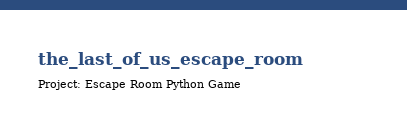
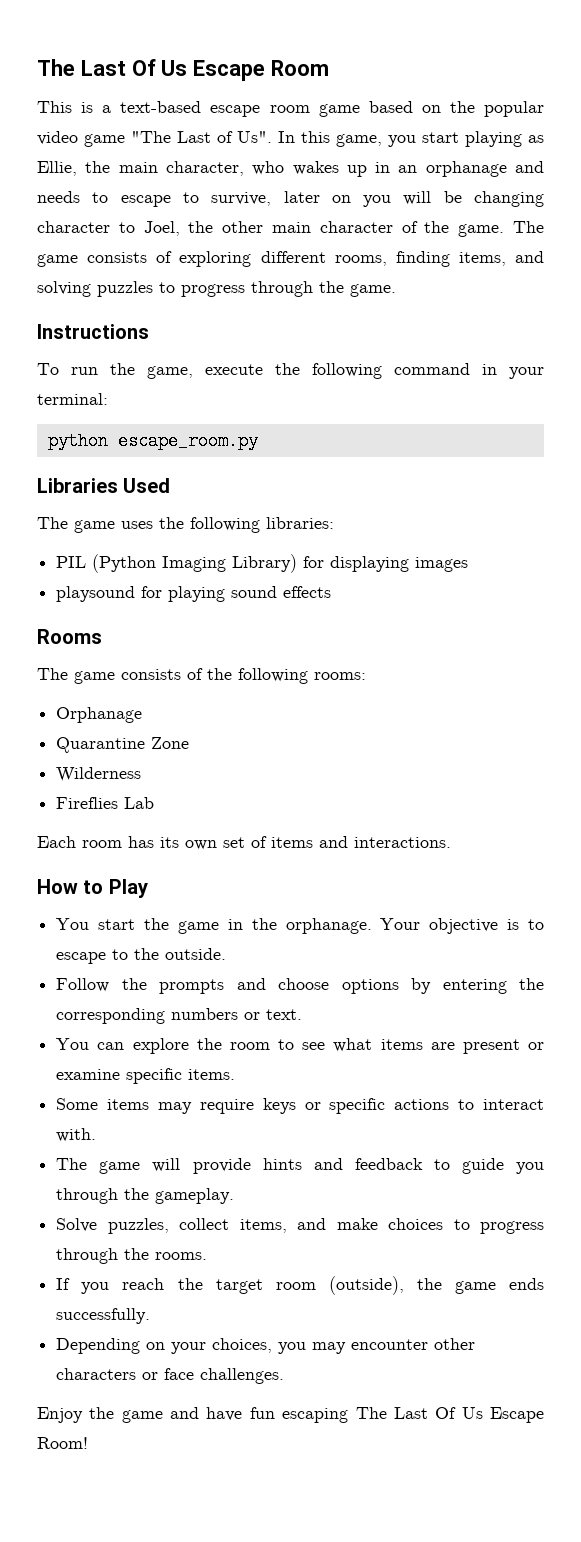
[38,52,303,69] [38,79,241,90] the_last_of_us_escape_room // Project: Escape Room Python Game -> [37,59,330,81] [37,101,545,117] [37,131,544,147] [37,161,544,177] [37,191,544,207] [37,221,544,237] [37,251,544,267] [37,281,396,297] [37,324,149,339] [37,363,544,379] [37,393,108,405] [47,432,258,450] [37,478,171,493] [37,517,334,533] [56,554,469,573] [56,586,332,602] [37,629,102,644] [37,668,366,684] [56,707,143,723] [56,737,190,753] [56,767,142,782] [56,797,155,809] [37,836,451,850] [37,879,148,898] [56,918,544,934] [56,948,227,964] [56,978,544,994] [56,1008,303,1024] [56,1038,545,1054] [56,1068,236,1084] [56,1098,544,1114] [56,1128,97,1142] [56,1158,544,1174] [56,1188,235,1204] [56,1218,544,1234] [56,1248,208,1264] [56,1276,544,1295] [56,1308,151,1324] [56,1338,476,1354] [56,1368,285,1384] [37,1407,545,1423] [37,1437,88,1449] The Last Of Us Escape Room // This is a text-based escape room game based on the popular video game "The Last of Us". In this game, you start playing as Ellie, the main character, who wakes up in an orphanage and needs to escape to survive, later on you will be changing character to Joel, the other main character of the game. The game consists of exploring different rooms, finding items, and solving puzzles to progress through the game. // Instructions // To run the game, execute the following command in your terminal: // python escape_room.py // Libraries Used // The game uses the following libraries: // PIL (Python Imaging Library) for displaying images // playsound for playing sound effects // Rooms // The game consists of the following rooms: // Orphanage // Quarantine Zone // Wilderness // Fireflies Lab // Each room has its own set of items and interactions. // How to Play // You start the game in the orphanage. Your objective is to escape to the outside. // Follow the prompts and choose options by entering the corresponding numbers or text. // You can explore the room to see what items are present or examine specific items. // Some items may require keys or specific actions to interact with. // The game will provide hints and feedback to guide you through the gameplay. // Solve puzzles, collect items, and make choices to progress through the rooms. // If you reach the target room (outside), the game ends successfully. // Depending on your choices, you may encounter other characters or face challenges. // Enjoy the game and have fun escaping The Last Of Us Escape Room!

